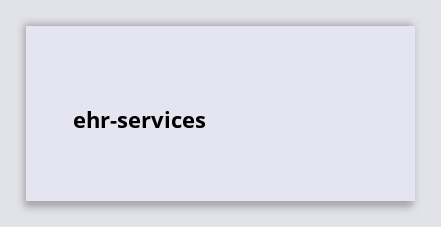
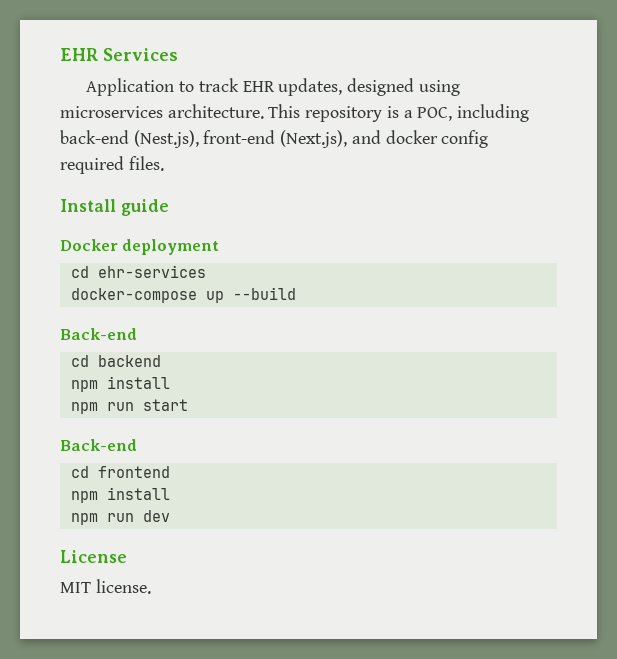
[73,111,206,128] ehr-services -> [60,48,178,61] [86,78,460,96] [60,104,530,122] [60,130,489,148] [60,156,164,174] [60,199,169,216] [60,239,220,255] [70,265,206,278] [70,287,296,303] [60,328,137,340] [70,355,161,367] [70,376,170,392] [70,399,188,414] [60,439,137,451] [70,466,170,478] [70,487,170,503] [70,510,170,525] [60,550,127,563] [60,579,151,594] EHR Services // Application to track EHR updates, designed using microservices architecture. This repository is a POC, including back-end (Nest.js), front-end (Next.js), and docker config required files. // Install guide // Docker deployment // cd ehr-services // docker-compose up --build // Back-end // cd backend // npm install // npm run start // Back-end // cd frontend // npm install // npm run dev // License // MIT license.

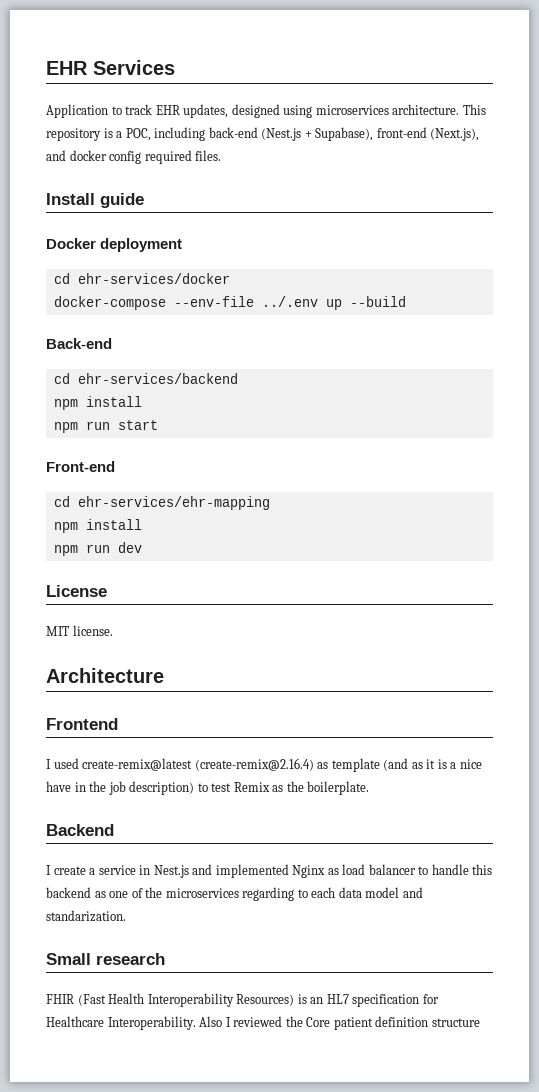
[133,130,199,148] (Nest.js), -> [261,127,374,141] (Nest.js + Supabase),
[97,265,206,278] ehr-services -> [77,273,230,284] ehr-services/docker
(197, 295) none -> [173,296,318,307] --env-file ../.env
[97,355,161,367] backend -> [77,373,238,384] ehr-services/backend
[60,439,137,451] [70,466,170,478] Back-end // cd frontend -> [46,461,115,472] [53,496,270,510] Front-end // cd ehr-services/ehr-mapping
(151, 586) none -> [46,668,164,683] [46,718,118,730] [46,758,482,772] [46,781,370,795] [46,824,114,836] [46,864,493,878] [46,887,423,901] [46,910,126,922] [46,953,165,965] [46,993,439,1007] [46,1016,480,1030] // Architecture // Frontend // I used create-remix@latest (create-remix@2.16.4) as template (and as it is a nice have in the job description) to test Remix as the boilerplate. // Backend // I create a service in Nest.js and implemented Nginx as load balancer to handle this backend as one of the microservices regarding to each data model and standarization. // Small research // FHIR (Fast Health Interoperability Resources) is an HL7 specification for Healthcare Interoperability. Also I reviewed the Core patient definition structure

